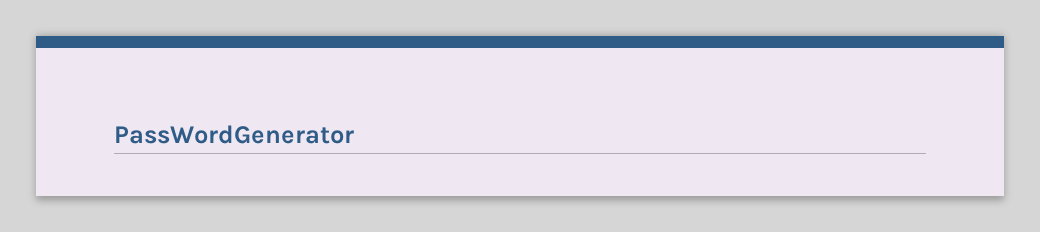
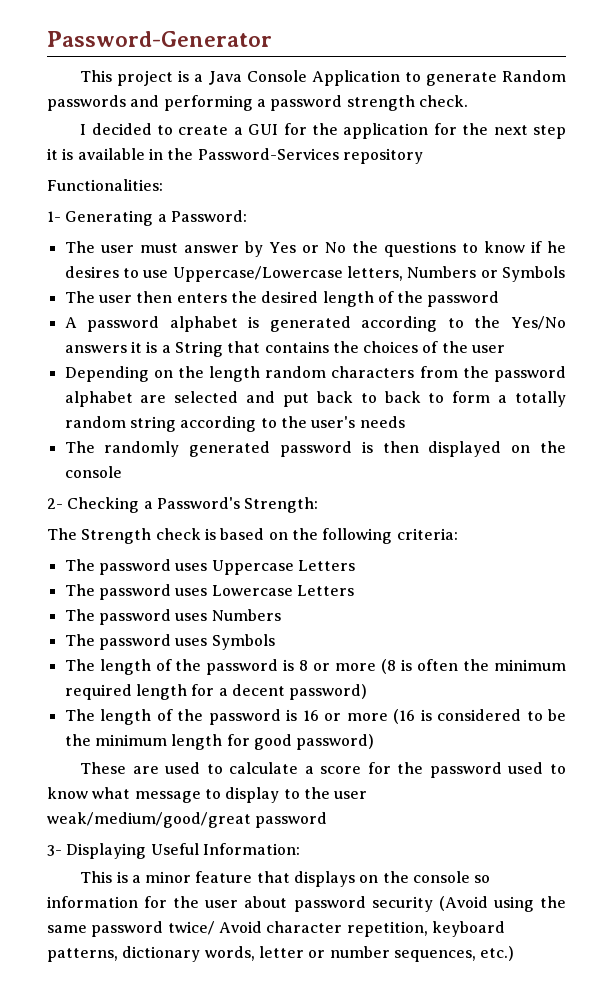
[114,125,354,144] PassWordGenerator -> [47,31,272,47] [80,70,567,86] [47,95,468,111] [80,123,566,139] [47,148,423,164] [47,179,163,191] [47,210,247,226] [64,241,566,257] [64,266,565,282] [64,291,500,307] [64,316,567,332] [64,341,506,357] [64,366,566,382] [64,391,567,407] [64,416,405,432] [64,441,566,457] [64,466,122,478] [47,497,319,513] [47,528,458,544] [64,559,355,575] [64,584,354,600] [64,609,281,625] [64,634,275,650] [64,659,566,675] [64,684,368,700] [64,709,566,725] [64,734,375,750] [80,762,566,778] [47,787,368,803] [47,812,328,828] [47,843,300,859] [80,871,491,887] [47,896,566,912] [47,921,505,937] [47,946,515,962] Password-Generator // This project is a Java Console Application to generate Random passwords and performing a password strength check. // I decided to create a GUI for the application for the next step it is available in the Password-Services repository // Functionalities: // 1- Generating a Password: // The user must answer by Yes or No the questions to know if he desires to use Uppercase/Lowercase letters, Numbers or Symbols // The user then enters the desired length of the password // A password alphabet is generated according to the Yes/No answers it is a String that contains the choices of the user // Depending on the length random characters from the password alphabet are selected and put back to back to form a totally random string according to the user's needs // The randomly generated password is then displayed on the console // 2- Checking a Password's Strength: // The Strength check is based on the following criteria: // The password uses Uppercase Letters // The password uses Lowercase Letters // The password uses Numbers // The password uses Symbols // The length of the password is 8 or more (8 is often the minimum required length for a decent password) // The length of the password is 16 or more (16 is considered to be the minimum length for good password) // These are used to calculate a score for the password used to know what message to display to the user weak/medium/good/great password // 3- Displaying Useful Information: // This is a minor feature that displays on the console so information for the user about password security (Avoid using the same password twice/ Avoid character repetition, keyboard patterns, dictionary words, letter or number sequences, etc.)

